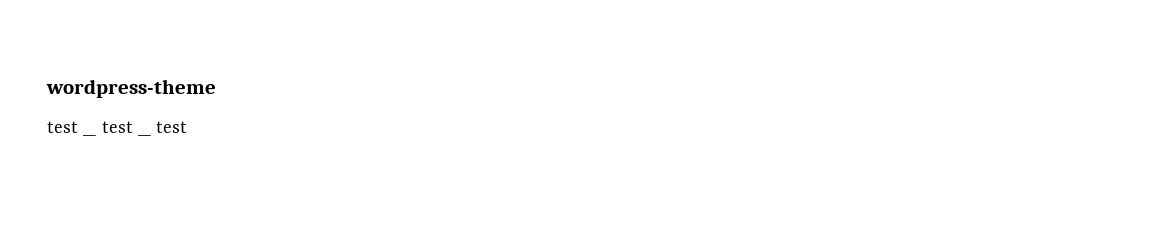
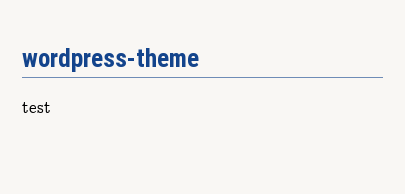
[83,133,97,136] [101,121,133,133] [137,133,151,136] [156,121,188,133] _ test _ test -> (51, 107) none

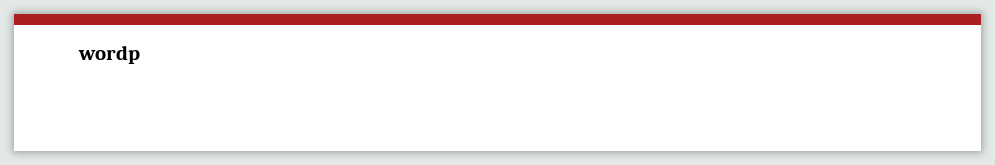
[22,48,199,72] [22,102,51,113] wordpress-theme // test -> [78,45,140,64] wordp

